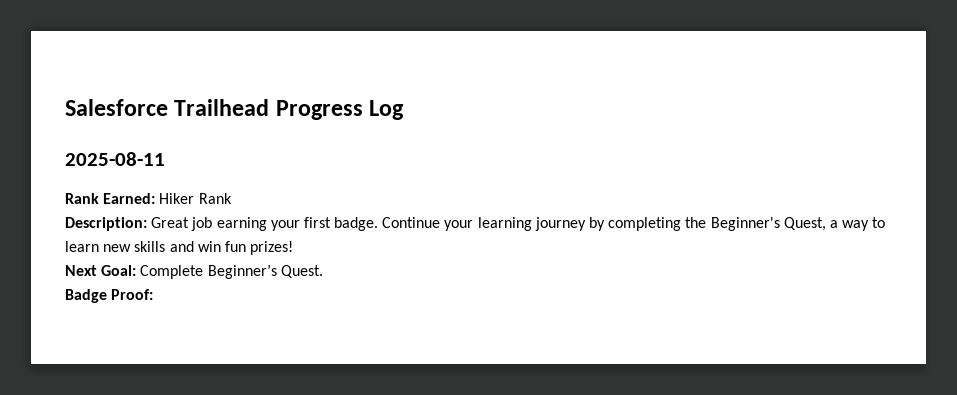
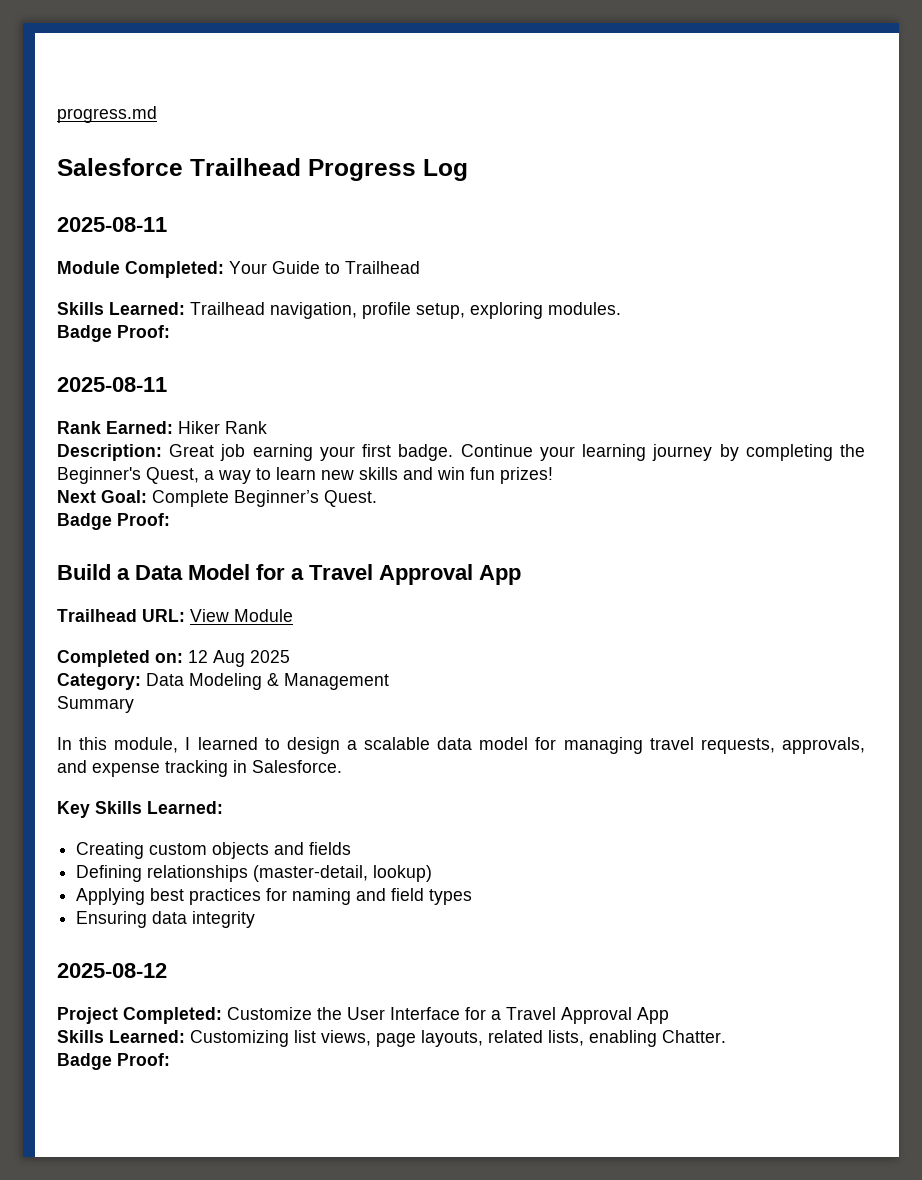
(65, 107) none -> [57,106,157,123] progress.md //
(165, 159) none -> [57,261,420,278] [57,302,621,319] [57,325,170,342] [57,377,167,392] // Module Completed: Your Guide to Trailhead // Skills Learned: Trailhead navigation, profile setup, exploring modules. // Badge Proof: // 2025-08-11
(154, 294) none -> [57,564,521,585] [57,609,293,622] [57,650,290,667] [57,673,389,690] [57,696,134,713] [57,737,865,754] [57,760,342,777] [57,801,223,818] [76,842,352,859] [76,865,433,882] [76,888,473,905] [76,911,256,928] [57,963,167,978] [57,1007,669,1024] [57,1030,726,1047] [57,1053,170,1070] // Build a Data Model for a Travel Approval App // Trailhead URL: View Module // Completed on: 12 Aug 2025 // Category: Data Modeling & Management // Summary // In this module, I learned to design a scalable data model for managing travel requests, approvals, and expense tracking in Salesforce. // Key Skills Learned: // Creating custom objects and fields // Defining relationships (master-detail, lookup) // Applying best practices for naming and field types // Ensuring data integrity // 2025-08-12 // Project Completed: Customize the User Interface for a Travel Approval App // Skills Learned: Customizing list views, page layouts, related lists, enabling Chatter. // Badge Proof:

